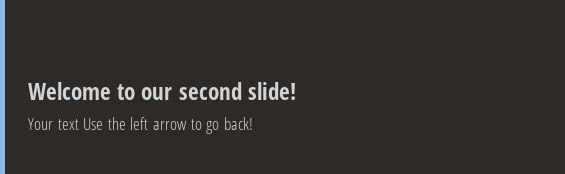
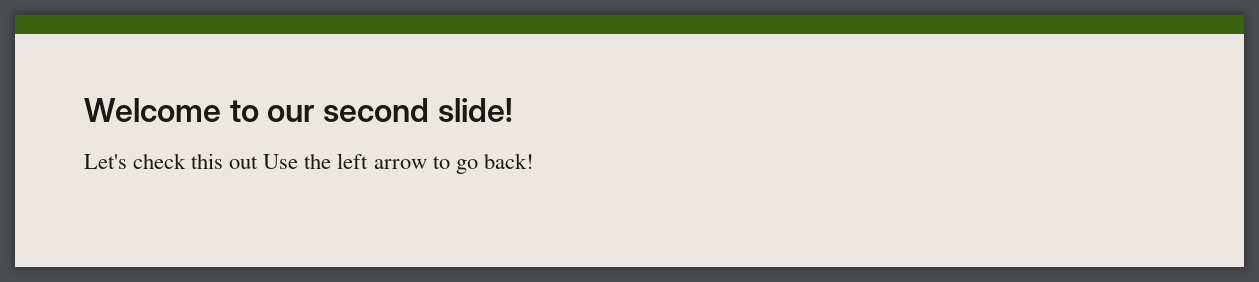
[28,118,79,130] Your text -> [84,153,259,169] Let's check this out

